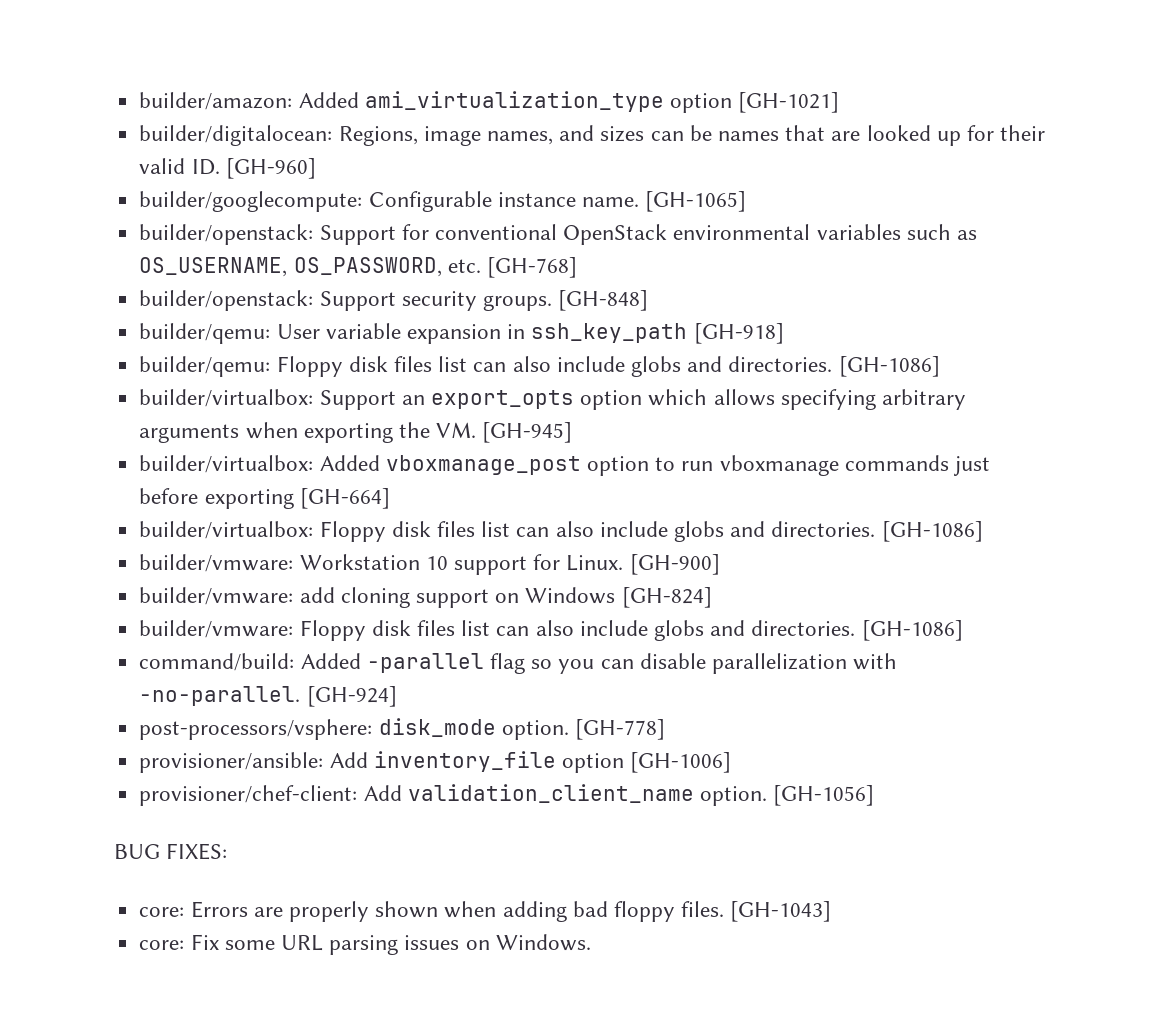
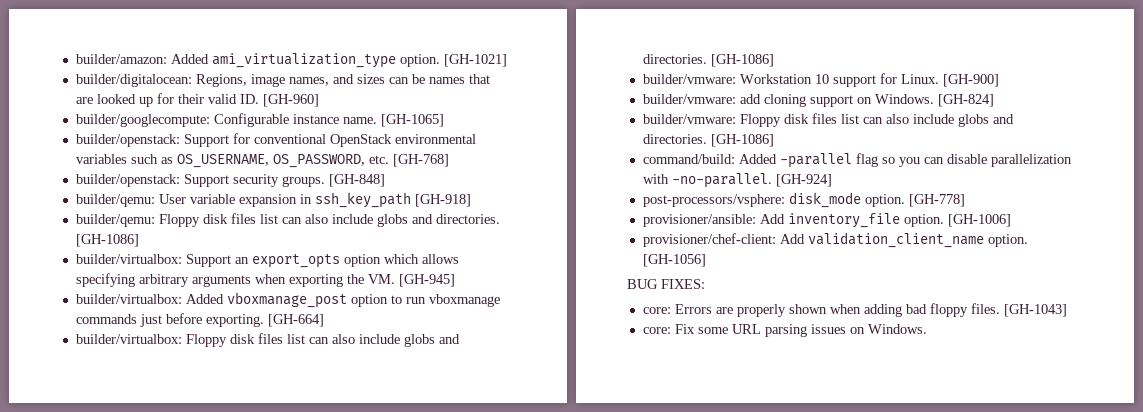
[669,93,732,113] option -> [399,54,440,67] option.
[204,489,294,509] exporting -> [205,314,264,327] exporting.
[525,587,616,604] Windows -> [874,94,934,104] Windows.
[561,753,624,773] option -> [903,214,944,227] option.

